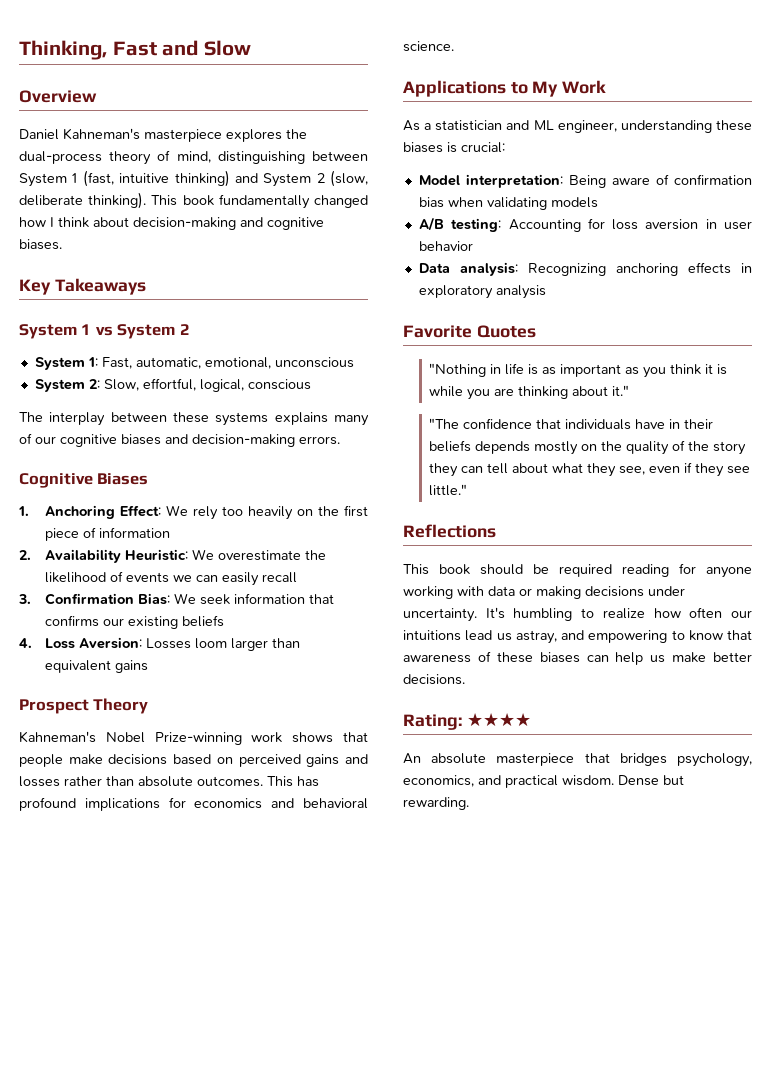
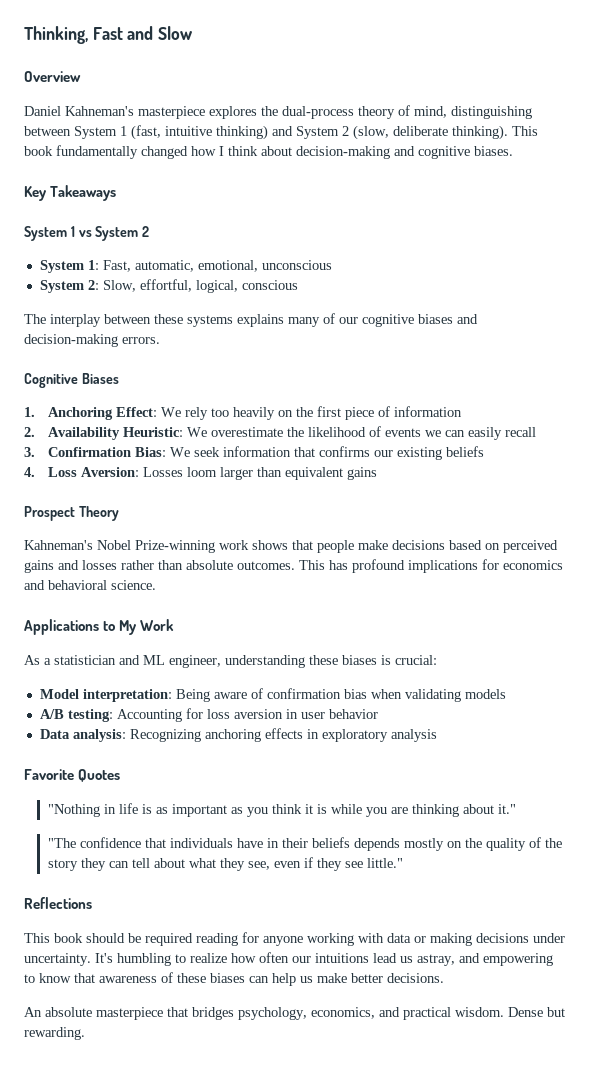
[403,712,531,730] // Rating: ★★★★ -> (444, 978) none

